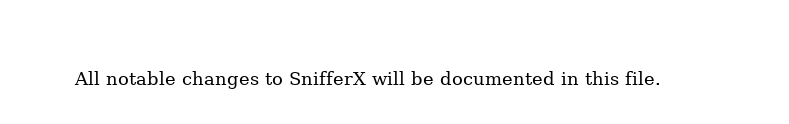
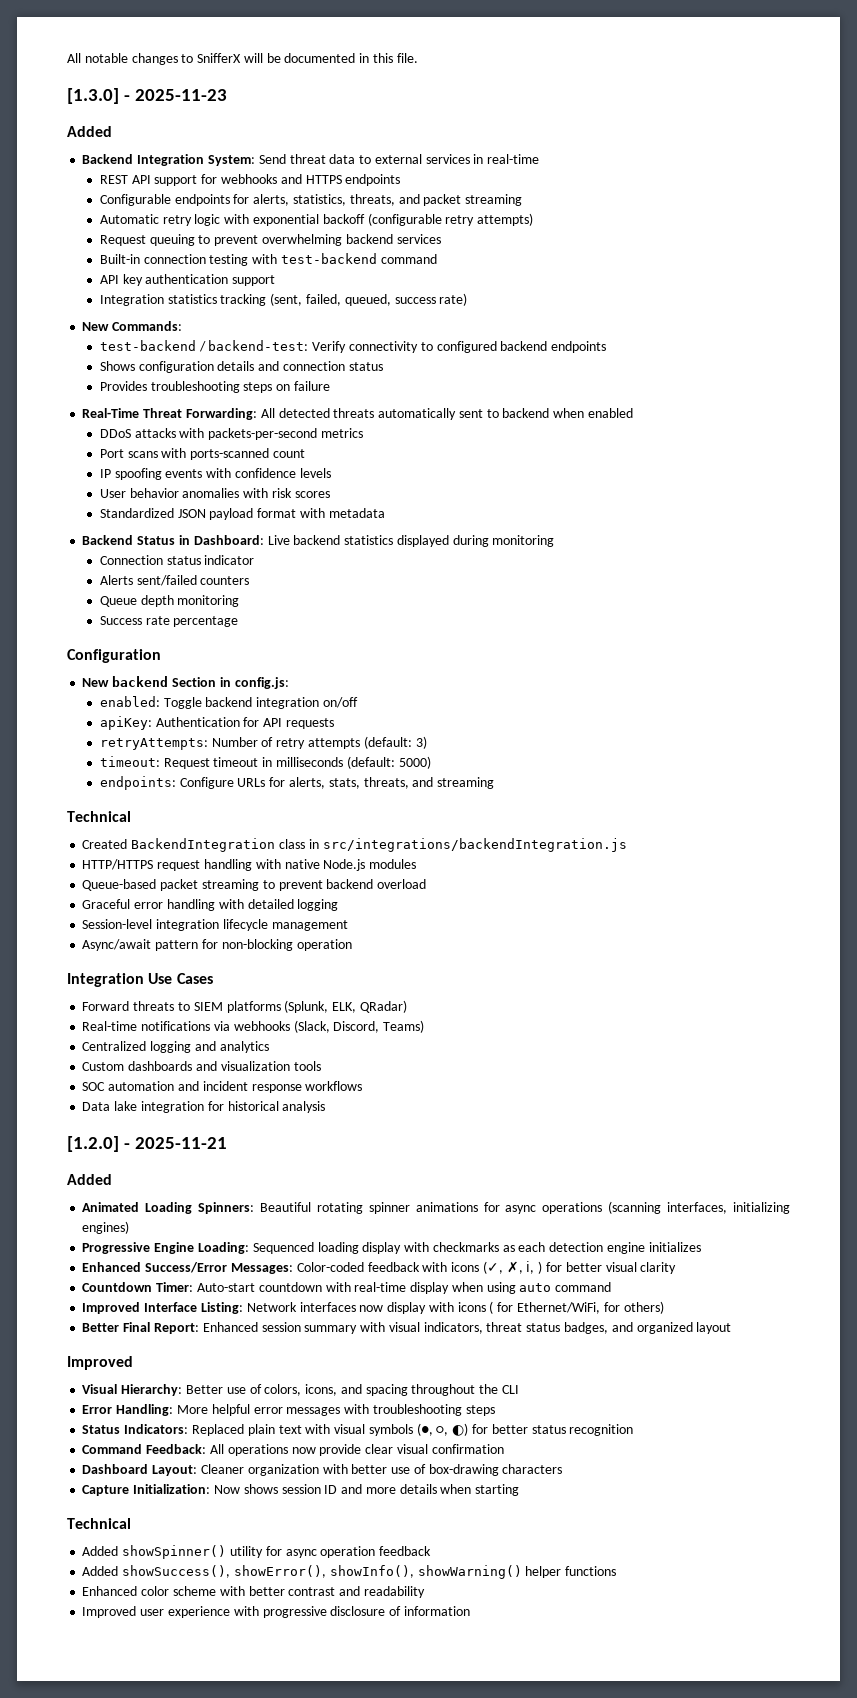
(661, 78) none -> [67,88,228,104] [67,126,112,137] [82,154,540,166] [99,174,401,186] [99,194,523,206] [99,213,534,226] [99,234,441,246] [99,253,437,266] [99,274,276,286] [99,293,468,306] [82,321,183,331] [99,340,607,353] [99,361,383,373] [99,381,330,393] [82,408,633,420] [99,428,363,440] [99,448,305,460] [99,468,331,480] [99,488,330,498] [99,508,385,520] [82,535,555,547] [99,555,255,565] [99,575,250,586] [99,595,240,607] [99,616,239,627] [67,649,161,663] [82,676,289,689] [99,696,358,709] [99,716,334,730] [99,736,427,750] [99,756,431,769] [99,776,495,790] [67,811,131,822] [82,838,627,852] [82,859,417,871] [82,879,427,891] [82,899,339,911] [82,919,348,931] [82,939,352,951] [67,973,213,987] [82,1000,407,1013] [82,1020,425,1033] [82,1041,269,1053] [82,1061,321,1071] [82,1081,363,1093] [82,1101,326,1113] [67,1136,228,1152] [67,1174,112,1185] [82,1201,790,1214] [82,1221,130,1234] [82,1242,701,1254] [82,1261,677,1274] [82,1282,612,1294] [82,1301,664,1314] [82,1322,732,1334] [67,1356,133,1370] [82,1384,519,1396] [82,1404,495,1416] [82,1423,634,1436] [82,1444,504,1456] [82,1464,563,1476] [82,1484,520,1496] [67,1518,131,1529] [82,1545,432,1559] [82,1565,617,1579] [82,1586,425,1598] [82,1606,470,1618] // [1.3.0] - 2025-11-23 // Added // Backend Integration System: Send threat data to external services in real-time // REST API support for webhooks and HTTPS endpoints // Configurable endpoints for alerts, statistics, threats, and packet streaming // Automatic retry logic with exponential backoff (configurable retry attempts) // Request queuing to prevent overwhelming backend services // Built-in connection testing with test-backend command // API key authentication support // Integration statistics tracking (sent, failed, queued, success rate) // New Commands: // test-backend / backend-test: Verify connectivity to configured backend endpoints // Shows configuration details and connection status // Provides troubleshooting steps on failure // Real-Time Threat Forwarding: All detected threats automatically sent to backend when enabled // DDoS attacks with packets-per-second metrics // Port scans with ports-scanned count // IP spoofing events with confidence levels // User behavior anomalies with risk scores // Standardized JSON payload format with metadata // Backend Status in Dashboard: Live backend statistics displayed during monitoring // Connection status indicator // Alerts sent/failed counters // Queue depth monitoring // Success rate percentage // Configuration // New backend Section in config.js: // enabled: Toggle backend integration on/off // apiKey: Authentication for API requests // retryAttempts: Number of retry attempts (default: 3) // timeout: Request timeout in milliseconds (default: 5000) // endpoints: Configure URLs for alerts, stats, threats, and streaming // Technical // Created BackendIntegration class in src/integrations/backendIntegration.js // HTTP/HTTPS request handling with native Node.js modules // Queue-based packet streaming to prevent backend overload // Graceful error handling with detailed logging // Session-level integration lifecycle management // Async/await pattern for non-blocking operation // Integration Use Cases // Forward threats to SIEM platforms (Splunk, ELK, QRadar) // Real-time notifications via webhooks (Slack, Discord, Teams) // Centralized logging and analytics // Custom dashboards and visualization tools // SOC automation and incident response workflows // Data lake integration for historical analysis // [1.2.0] - 2025-11-21 // Added // Animated Loading Spinners: Beautiful rotating spinner animations for async operations (scanning interfaces, initializing engines) // Progressive Engine Loading: Sequenced loading display with checkmarks as each detection engine initializes // Enhanced Success/Error Messages: Color-coded feedback with icons (✓, ✗, ℹ, ) for better visual clarity // Countdown Timer: Auto-start countdown with real-time display when using auto command // Improved Interface Listing: Network interfaces now display with icons ( for Ethernet/WiFi, for others) // Better Final Report: Enhanced session summary with visual indicators, threat status badges, and organized layout // Improved // Visual Hierarchy: Better use of colors, icons, and spacing throughout the CLI // Error Handling: More helpful error messages with troubleshooting steps // Status Indicators: Replaced plain text with visual symbols (●, ○, ◐) for better status recognition // Command Feedback: All operations now provide clear visual confirmation // Dashboard Layout: Cleaner organization with better use of box-drawing characters // Capture Initialization: Now shows session ID and more details when starting // Technical // Added showSpinner() utility for async operation feedback // Added showSuccess(), showError(), showInfo(), showWarning() helper functions // Enhanced color scheme with better contrast and readability // Improved user experience with progressive disclosure of information

